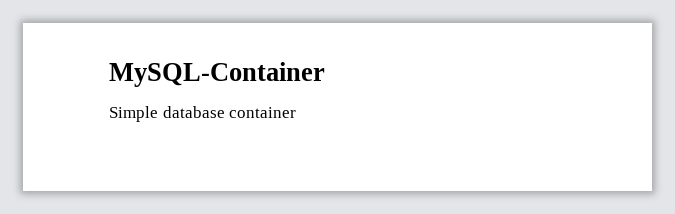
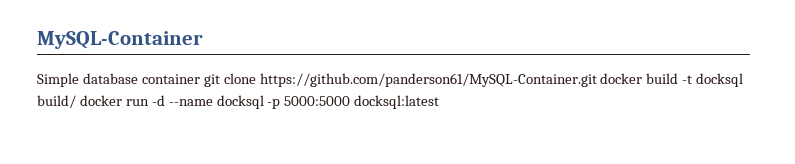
(297, 112) none -> [203,73,744,87] [37,95,440,109] git clone https://github.com/panderson61/MySQL-Container.git docker build -t docksql build/ docker run -d --name docksql -p 5000:5000 docksql:latest

